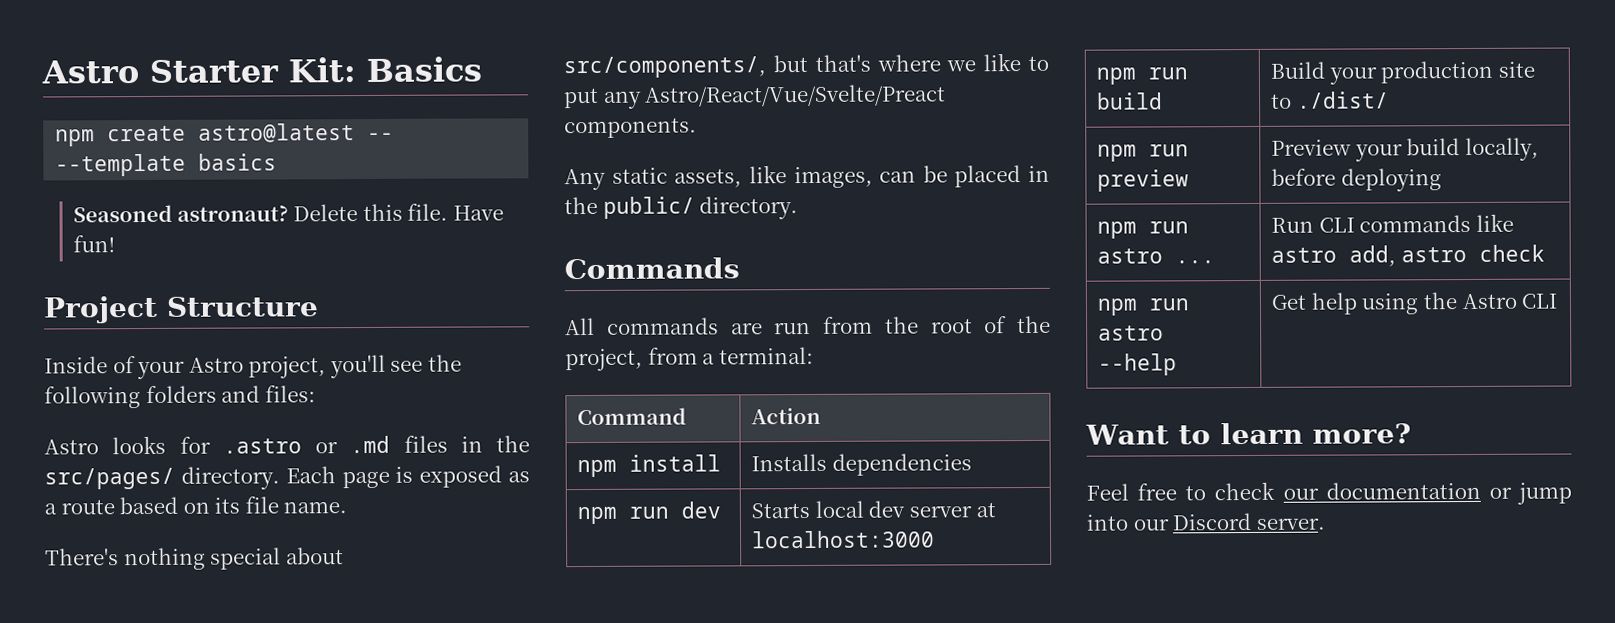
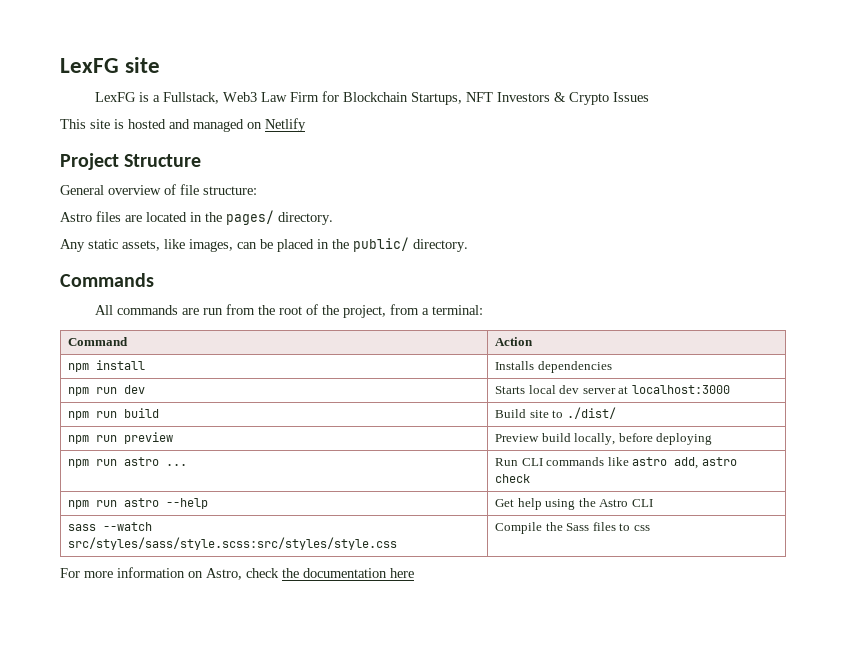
[41,56,482,84] [55,123,395,147] [55,153,278,177] [73,203,504,223] [73,235,116,253] [43,295,319,324] [44,354,462,380] [44,385,316,409] [44,435,530,455] [44,465,530,490] [44,496,348,515] [45,547,344,571] [563,53,1049,79] [563,84,947,109] [564,117,697,139] Astro Starter Kit: Basics // npm create astro@latest -- --template basics // Seasoned astronaut? Delete this file. Have fun! // Project Structure // Inside of your Astro project, you'll see the following folders and files: // Astro looks for .astro or .md files in the src/pages/ directory. Each page is exposed as a route based on its file name. // There's nothing special about src/components/, but that's where we like to put any Astro/React/Vue/Svelte/Preact components. -> [60,57,161,73] [95,91,650,105] [60,118,306,132] [60,153,202,170] [60,184,257,195] [60,210,333,225] LexFG site // LexFG is a Fullstack, Web3 Law Firm for Blockchain Startups, NFT Investors & Crypto Issues // This site is hosted and managed on Netlify // Project Structure // General overview of file structure: // Astro files are located in the pages/ directory.
[1328,60,1494,85] your production -> (527, 413) none
[1354,143,1403,162] your -> (540, 438) none
[1085,422,1411,445] [1086,481,1572,505] [1086,512,1325,531] // Want to learn more? // Feel free to check our documentation or jump into our Discord server. -> [68,522,153,531] [68,537,398,550] [495,522,650,534] [60,567,414,580] // sass --watch src/styles/sass/style.scss:src/styles/style.css | Compile the Sass files to css // For more information on Astro, check the documentation here

